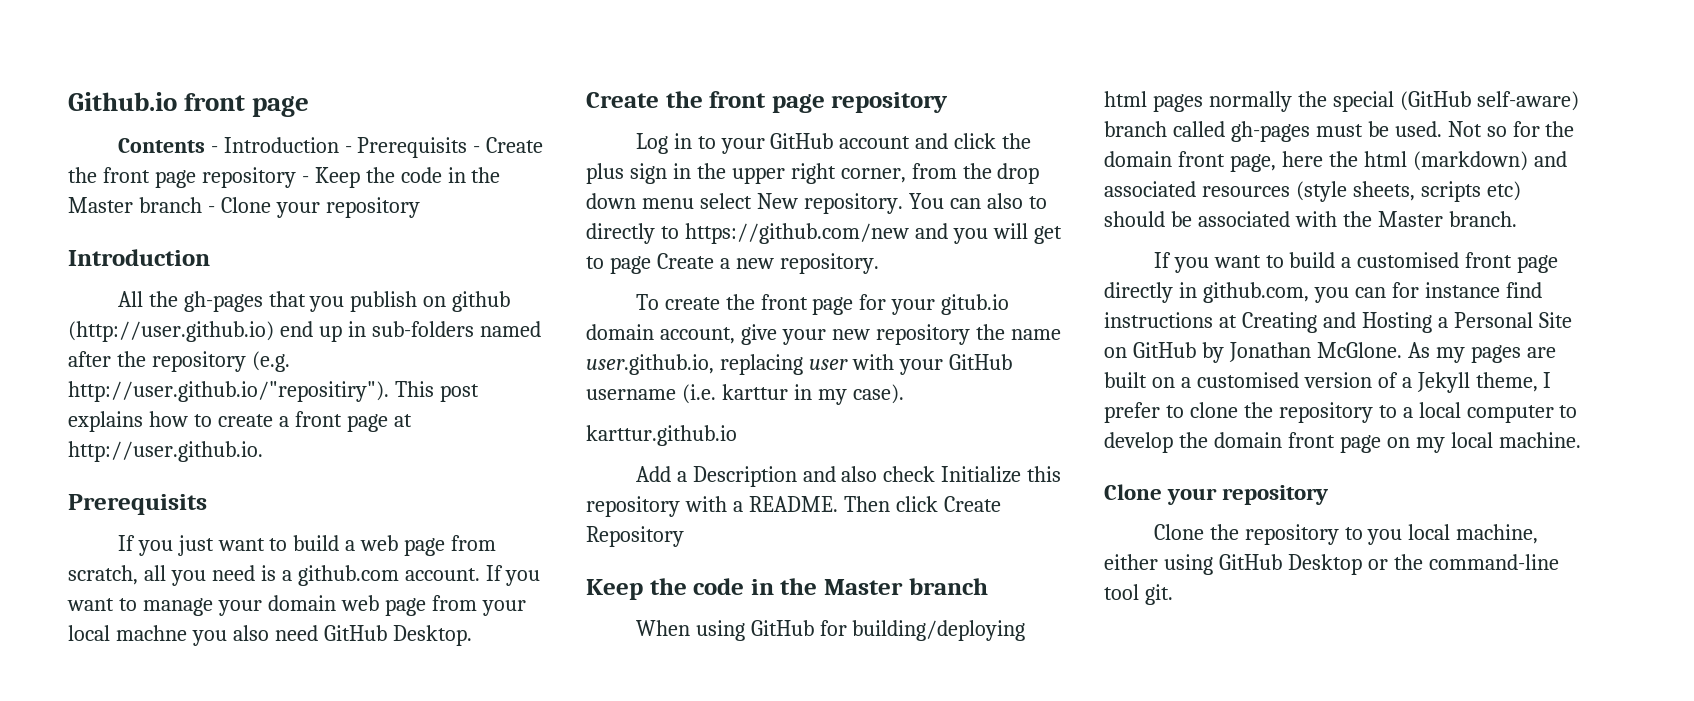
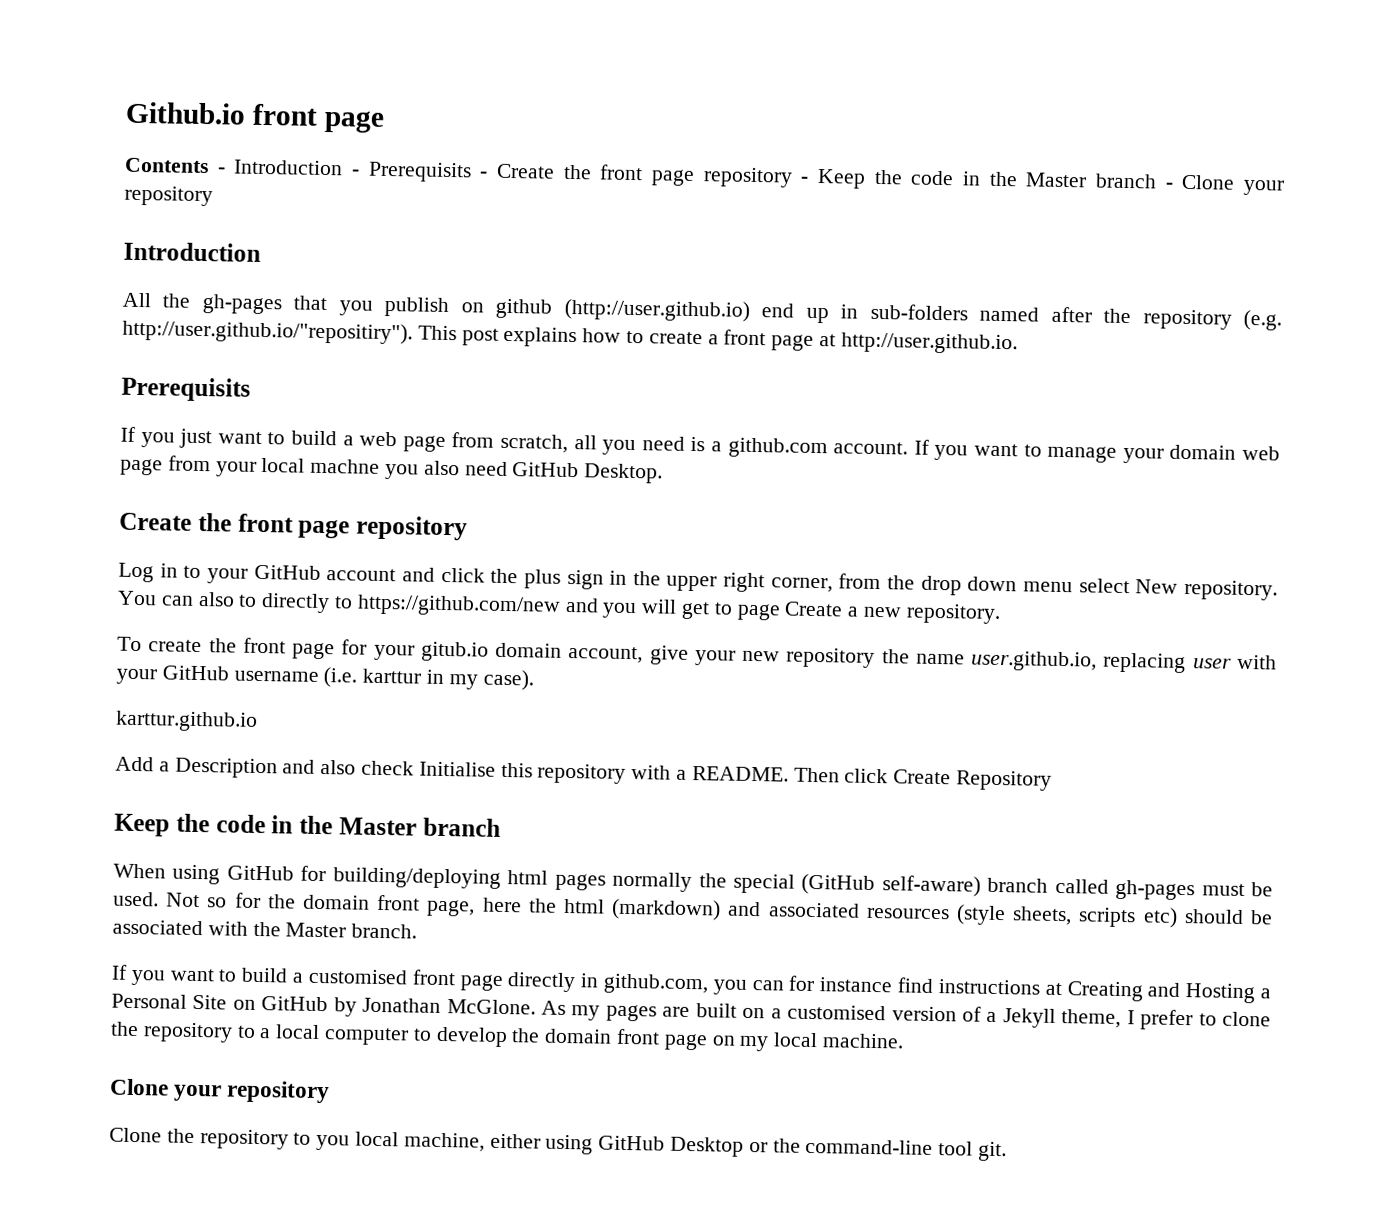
[941,466,1022,483] Initialize -> [418,761,496,777] Initialise

